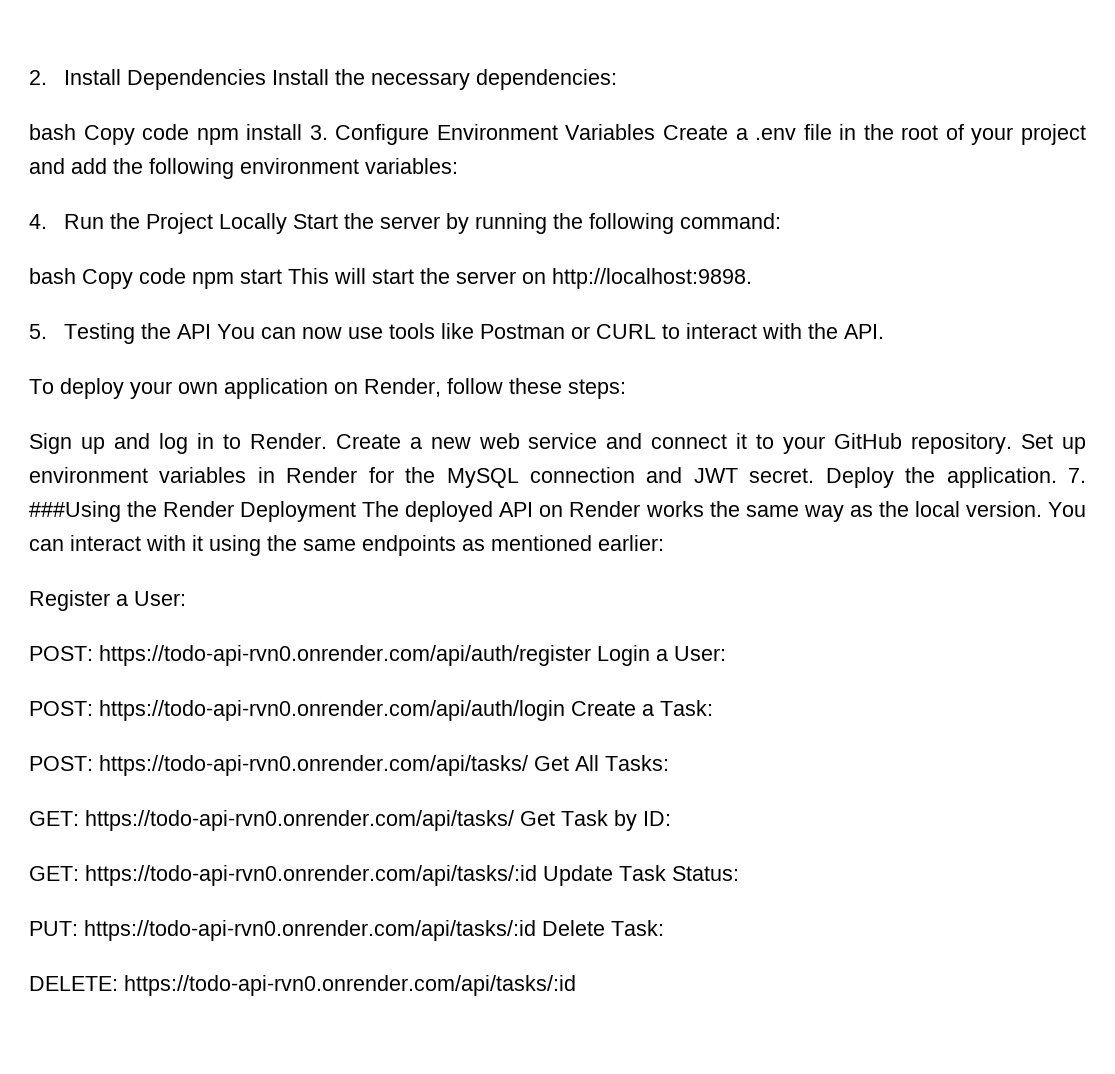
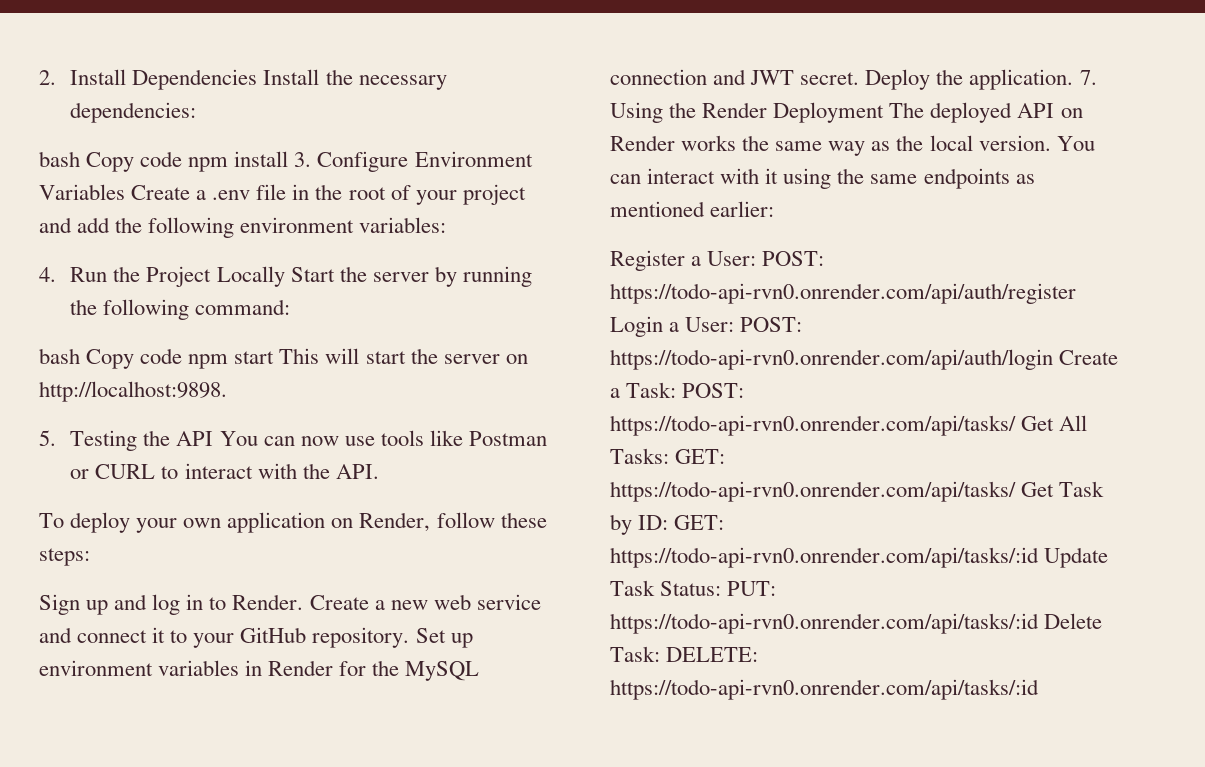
[29,501,121,522] ###Using -> [610,102,663,123] Using
(186, 598) // -> (757, 258) none
(726, 653) // -> (735, 324) none
(713, 708) // -> (677, 390) none
(669, 763) // -> (669, 456) none
(671, 818) // -> (669, 522) none
(739, 873) // -> (722, 588) none
(664, 928) // -> (660, 654) none

